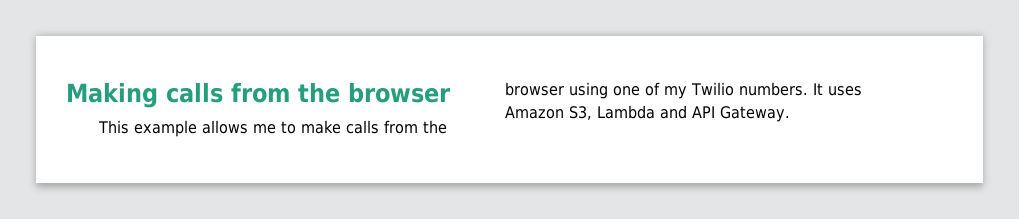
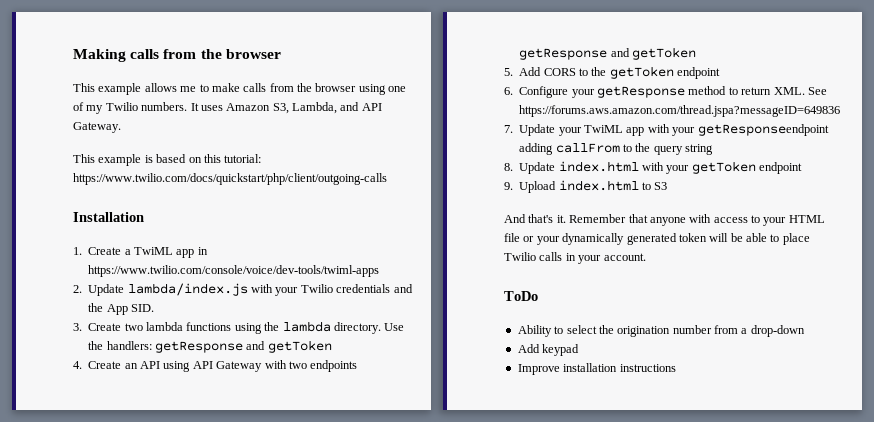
[597,105,655,119] Lambda -> [292,102,337,114] Lambda,
(790, 114) none -> [73,154,262,166] [73,173,387,185] [73,212,144,222] [73,247,208,258] [88,265,380,277] [73,283,413,296] [88,303,154,315] [73,321,405,334] [88,340,332,353] [73,360,358,372] [519,47,696,60] [504,66,721,79] [504,86,827,98] [519,105,841,117] [504,124,829,136] [519,143,714,155] [504,161,803,174] [504,180,668,193] [504,214,825,226] [504,233,810,245] [504,252,646,264] [504,291,538,301] [517,325,805,337] [517,344,580,356] [517,363,676,375] // This example is based on this tutorial: https://www.twilio.com/docs/quickstart/php/client/outgoing-calls // Installation // 1. Create a TwiML app in https://www.twilio.com/console/voice/dev-tools/twiml-apps // 2. Update lambda/index.js with your Twilio credentials and the App SID. // 3. Create two lambda functions using the lambda directory. Use the handlers: getResponse and getToken // 4. Create an API using API Gateway with two endpoints getResponse and getToken // 5. Add CORS to the getToken endpoint // 6. Configure your getResponse method to return XML. See https://forums.aws.amazon.com/thread.jspa?messageID=649836 // 7. Update your TwiML app with your getResponseendpoint adding callFrom to the query string // 8. Update index.html with your getToken endpoint // 9. Upload index.html to S3 // And that's it. Remember that anyone with access to your HTML file or your dynamically generated token will be able to place Twilio calls in your account. // ToDo // Ability to select the origination number from a drop-down // Add keypad // Improve installation instructions

